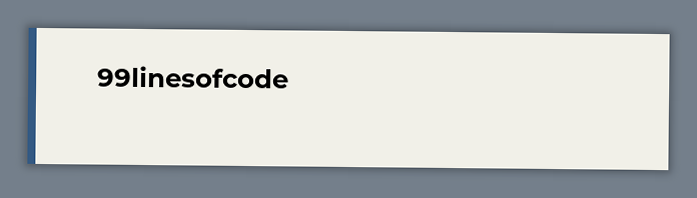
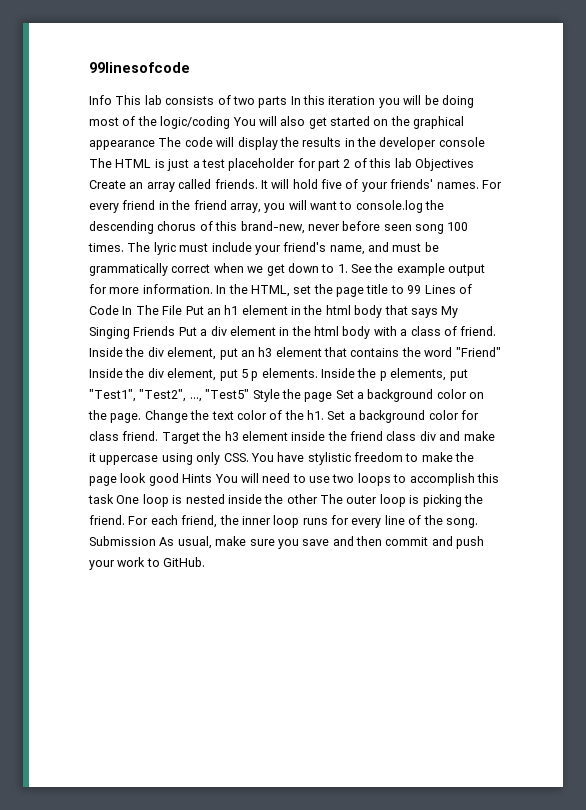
(289, 77) none -> [89,95,474,108] [89,116,465,129] [89,137,485,150] [89,158,474,171] [89,179,502,192] [89,200,445,213] [89,221,469,234] [88,242,439,255] [89,263,486,276] [89,284,472,297] [89,305,459,318] [89,326,497,339] [89,347,501,360] [89,368,468,381] [89,389,485,402] [88,410,479,423] [89,431,495,444] [89,452,475,465] [89,473,499,486] [88,494,483,507] [89,515,478,528] [89,536,485,549] [89,557,206,570] // Info This lab consists of two parts In this iteration you will be doing most of the logic/coding You will also get started on the graphical appearance The code will display the results in the developer console The HTML is just a test placeholder for part 2 of this lab Objectives Create an array called friends. It will hold five of your friends' names. For every friend in the friend array, you will want to console.log the descending chorus of this brand-new, never before seen song 100 times. The lyric must include your friend's name, and must be grammatically correct when we get down to 1. See the example output for more information. In the HTML, set the page title to 99 Lines of Code In The File Put an h1 element in the html body that says My Singing Friends Put a div element in the html body with a class of friend. Inside the div element, put an h3 element that contains the word "Friend" Inside the div element, put 5 p elements. Inside the p elements, put "Test1", "Test2", ..., "Test5" Style the page Set a background color on the page. Change the text color of the h1. Set a background color for class friend. Target the h3 element inside the friend class div and make it uppercase using only CSS. You have stylistic freedom to make the page look good Hints You will need to use two loops to accomplish this task One loop is nested inside the other The outer loop is picking the friend. For each friend, the inner loop runs for every line of the song. Submission As usual, make sure you save and then commit and push your work to GitHub.

